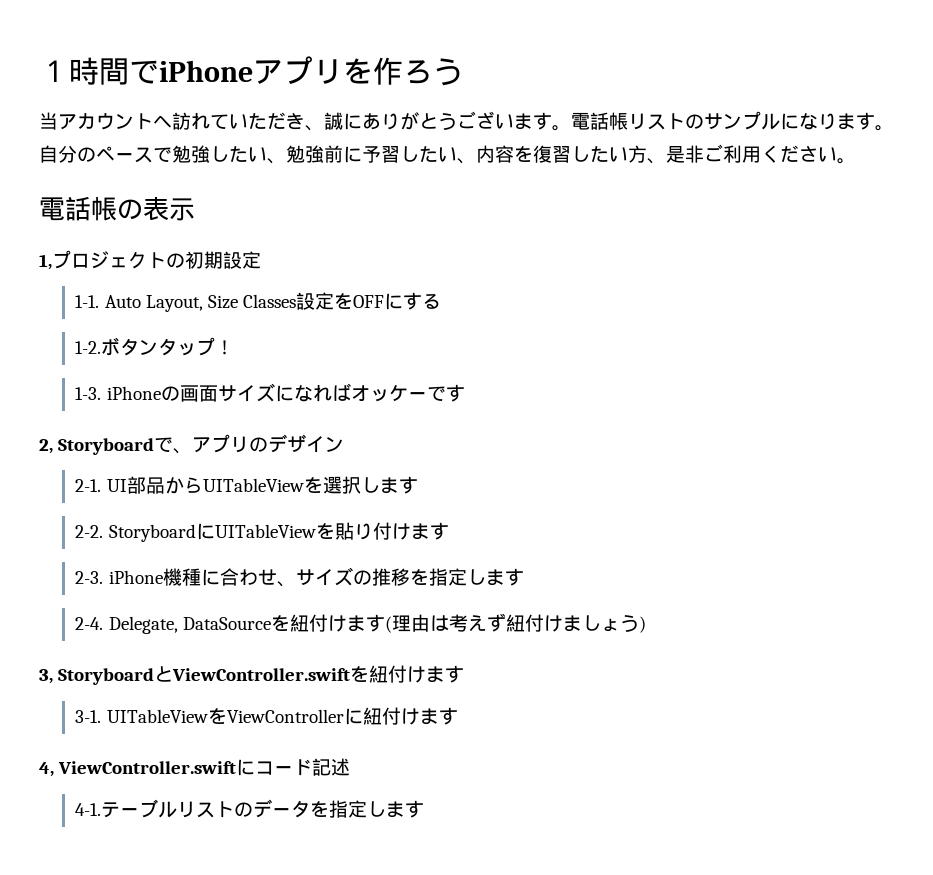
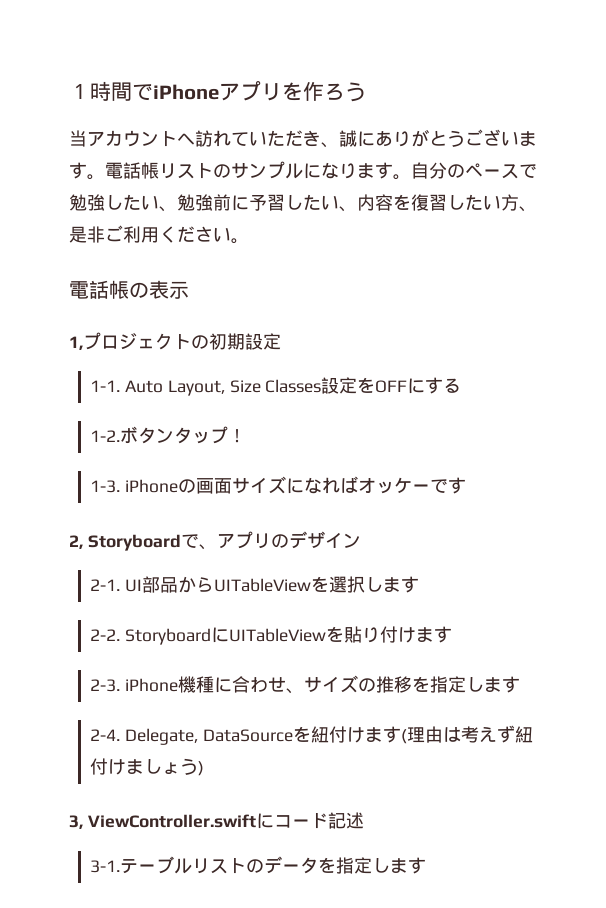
[58,665,465,685] [75,707,458,725] [39,762,54,777] StoryboardとViewController.swiftを紐付けます // 3-1. UITableViewをViewControllerに紐付けます // 4, -> (83, 822) none
[75,803,102,816] 4-1. -> [90,860,121,873] 3-1.

